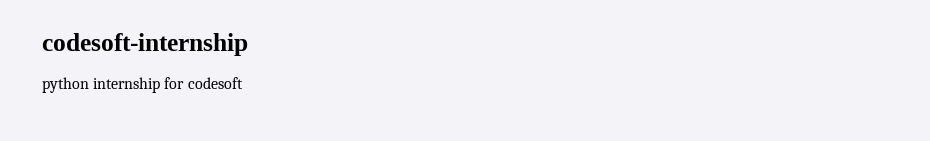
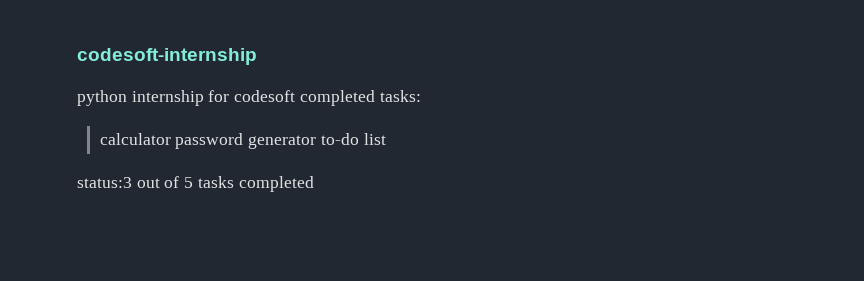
(243, 83) none -> [299,90,421,106] [99,133,386,149] [77,176,314,192] completed tasks: // calculator password generator to-do list // status:3 out of 5 tasks completed

